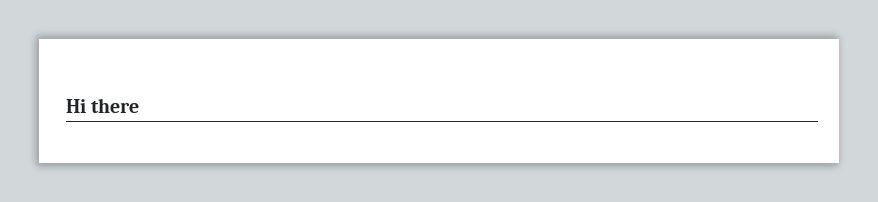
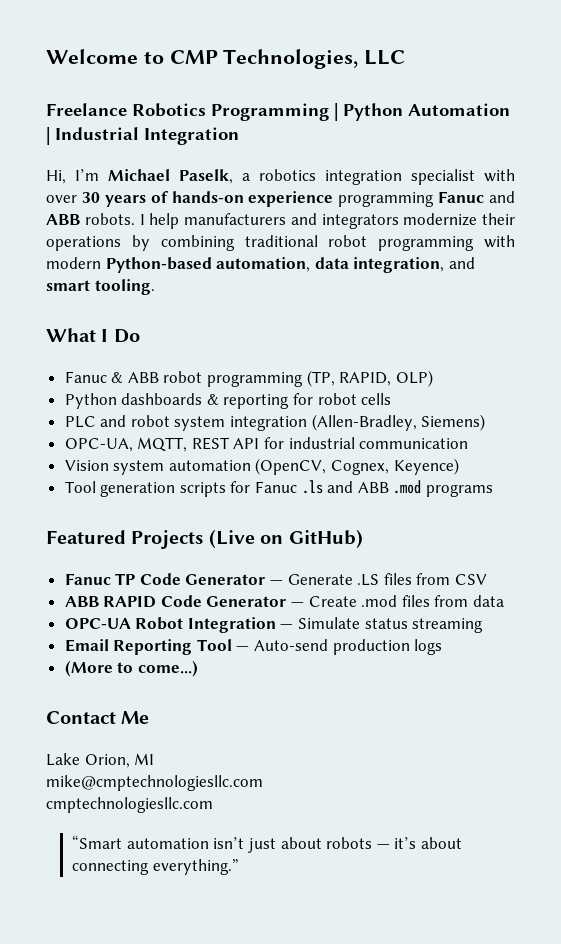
[66,98,140,113] Hi there -> [46,49,406,69] [46,103,510,121] [46,127,239,145] [46,169,515,185] [46,191,515,207] [46,213,515,229] [46,235,515,251] [46,257,475,273] [46,279,155,295] [46,328,140,343] [64,370,433,387] [64,393,392,409] [64,414,486,431] [64,437,469,452] [64,458,459,475] [64,480,494,497] [46,529,363,549] [64,573,488,586] [64,595,505,608] [64,617,484,633] [64,639,443,655] [64,660,198,677] [46,711,150,724] [46,753,155,768] [46,775,263,791] [46,797,213,813] [72,835,462,853] [72,859,239,875] Welcome to CMP Technologies, LLC // Freelance Robotics Programming | Python Automation | Industrial Integration // Hi, I’m Michael Paselk, a robotics integration specialist with over 30 years of hands-on experience programming Fanuc and ABB robots. I help manufacturers and integrators modernize their operations by combining traditional robot programming with modern Python-based automation, data integration, and smart tooling. // What I Do // Fanuc & ABB robot programming (TP, RAPID, OLP) // Python dashboards & reporting for robot cells // PLC and robot system integration (Allen-Bradley, Siemens) // OPC-UA, MQTT, REST API for industrial communication // Vision system automation (OpenCV, Cognex, Keyence) // Tool generation scripts for Fanuc .ls and ABB .mod programs // Featured Projects (Live on GitHub) // Fanuc TP Code Generator — Generate .LS files from CSV // ABB RAPID Code Generator — Create .mod files from data // OPC-UA Robot Integration — Simulate status streaming // Email Reporting Tool — Auto-send production logs // (More to come...) // Contact Me // Lake Orion, MI // mike@cmptechnologiesllc.com // cmptechnologiesllc.com // “Smart automation isn’t just about robots — it’s about connecting everything.”

